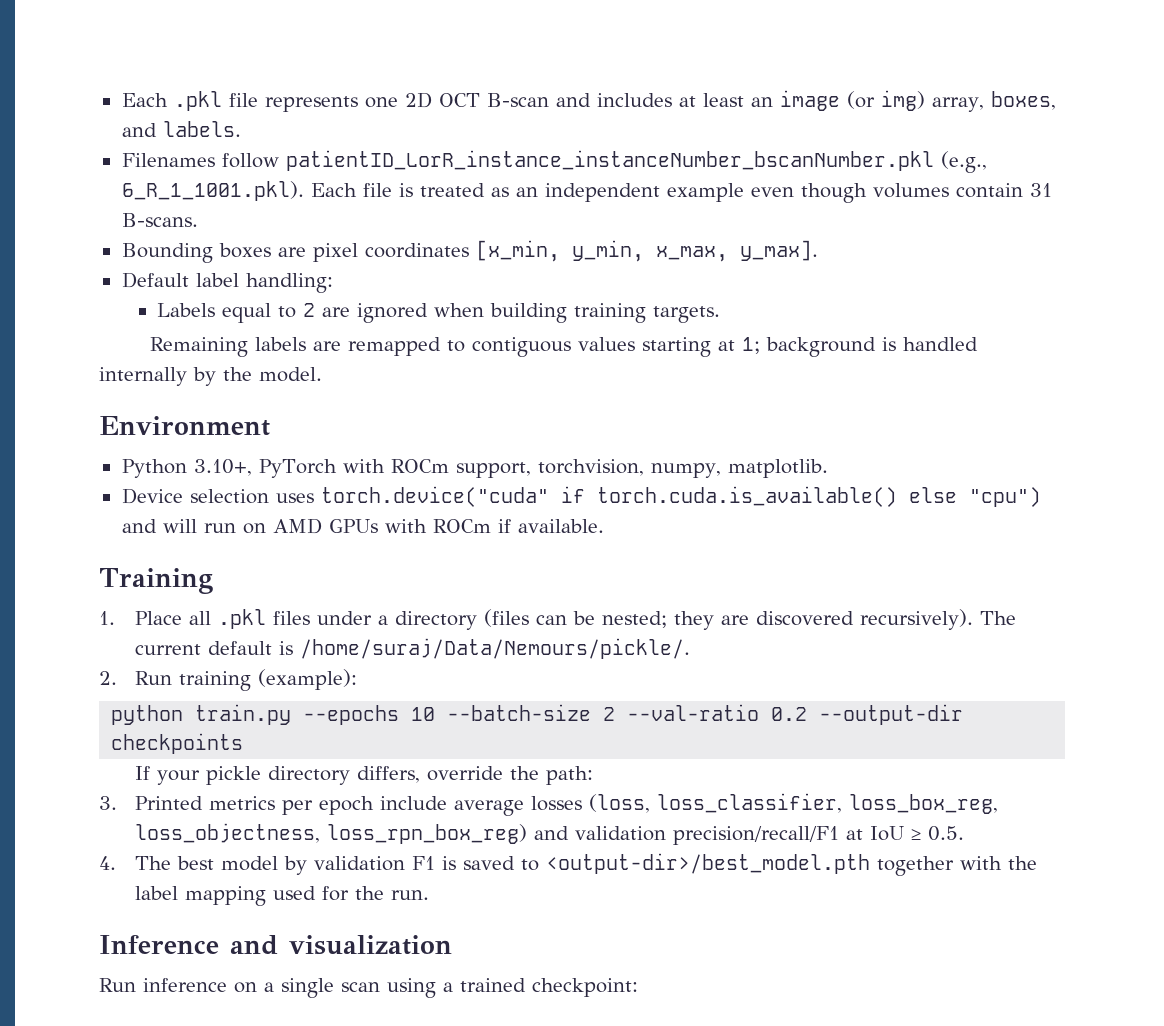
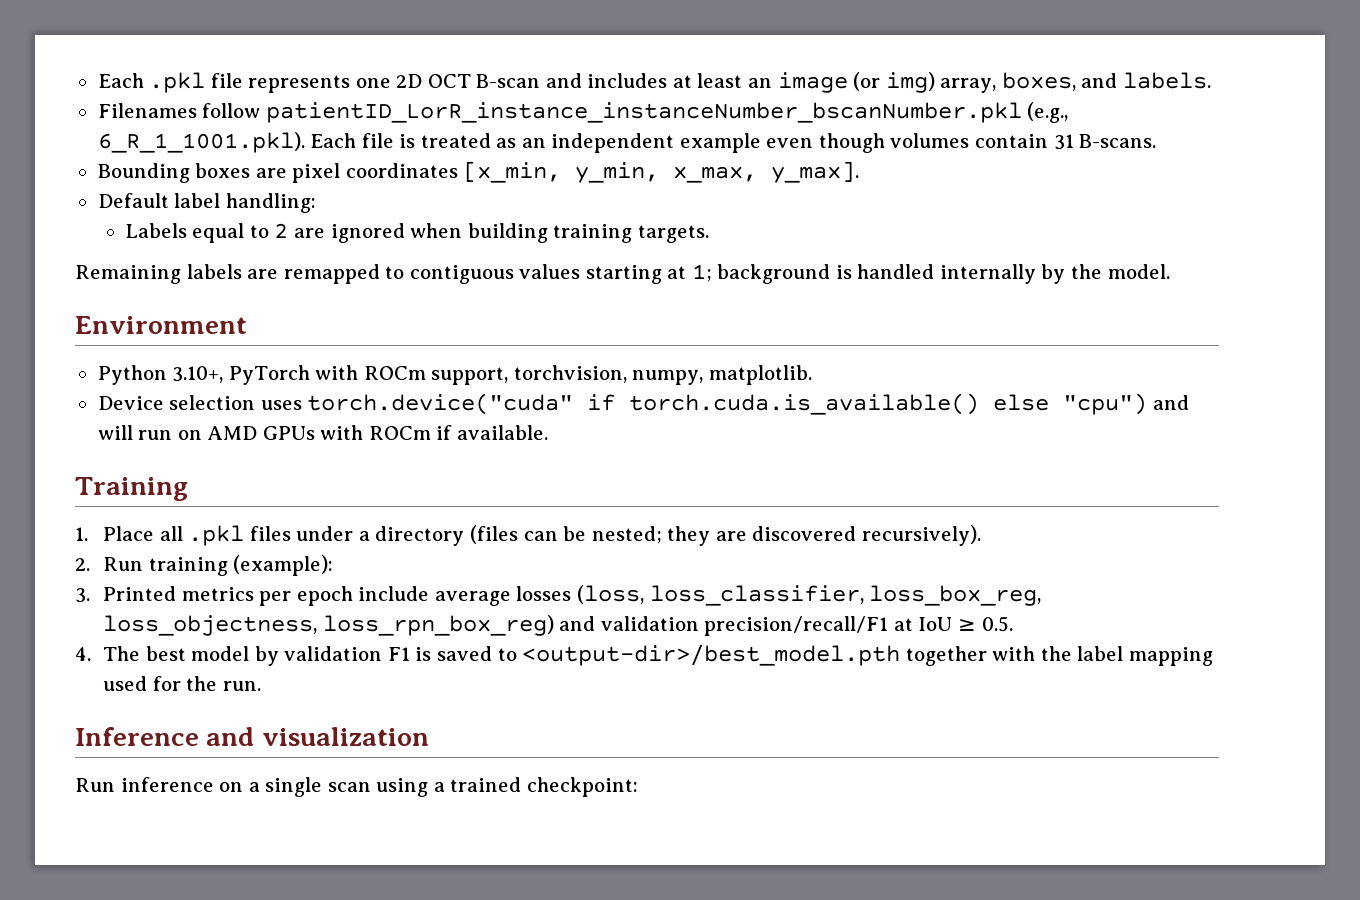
[979,611,1016,625] [134,638,690,659] The current default is /home/suraj/Data/Nemours/pickle/. -> (981, 535) none
[111,704,964,725] [111,733,244,754] [134,766,593,785] // python train.py --epochs 10 --batch-size 2 --val-ratio 0.2 --output-dir checkpoints // If your pickle directory differs, override the path: -> (334, 565) none

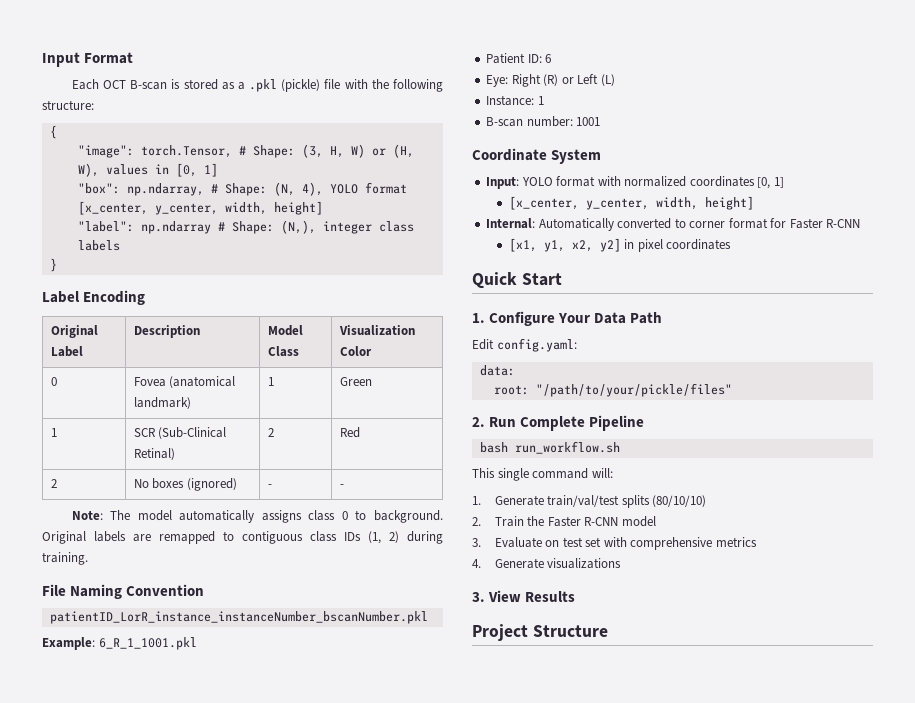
[97,72,1211,93] [97,102,1069,123] [97,132,1157,153] [97,161,860,183] [97,193,316,213] [125,223,709,243] [75,265,181,284] Each .pkl file represents one 2D OCT B-scan and includes at least an image (or img) array, boxes, and labels. // Filenames follow patientID_LorR_instance_instanceNumber_bscanNumber.pkl (e.g., 6_R_1_1001.pkl). Each file is treated as an independent example even though volumes contain 31 B-scans. // Bounding boxes are pixel coordinates [x_min, y_min, x_max, y_max]. // Default label handling: // Labels equal to 2 are ignored when building training targets. // Remaining -> [42,52,134,67] [71,79,443,92] [42,100,94,110] [49,125,57,139] [77,144,414,158] [77,163,218,177] [77,182,407,196] [77,201,323,215] [77,220,414,234] [77,240,120,251] [49,258,57,272] [42,290,146,305] [50,325,98,338] [50,346,83,357] [133,325,200,338] [267,325,303,336] [267,346,299,357] [338,325,415,336] [339,346,372,356] [50,377,57,386] [133,376,236,388] [133,397,191,409] [267,377,274,386] [339,377,372,386] [50,428,57,437] [133,427,227,439] [133,448,175,460] [267,428,274,437] [339,427,360,438] [50,479,57,488] [133,478,237,491] [267,484,272,488] [339,484,344,488] [71,510,444,523] [42,531,86,544] Input Format // Each OCT B-scan is stored as a .pkl (pickle) file with the following structure: // { // "image": torch.Tensor, # Shape: (3, H, W) or (H, W), values in [0, 1] // "box": np.ndarray, # Shape: (N, 4), YOLO format [x_center, y_center, width, height] // "label": np.ndarray # Shape: (N,), integer class labels // } // Label Encoding // Original Label | Description | Model Class | Visualization Color // 0 | Fovea (anatomical landmark) | 1 | Green // 1 | SCR (Sub-Clinical Retinal) | 2 | Red // 2 | No boxes (ignored) | - | - // Note: The model automatically assigns class 0 to background. Original
[519,264,1170,284] [75,316,247,334] [97,365,812,385] [97,393,1189,415] [97,425,548,440] [75,477,188,501] [75,525,981,546] [75,555,334,576] [75,585,1042,606] [103,615,1013,636] [75,644,1213,666] [103,676,261,691] [75,727,429,746] [75,777,638,797] values starting at 1; background is handled internally by the model. // Environment // Python 3.10+, PyTorch with ROCm support, torchvision, numpy, matplotlib. // Device selection uses torch.device("cuda" if torch.cuda.is_available() else "cpu") and will run on AMD GPUs with ROCm if available. // Training // 1. Place all .pkl files under a directory (files can be nested; they are discovered recursively). // 2. Run training (example): // 3. Printed metrics per epoch include average losses (loss, loss_classifier, loss_box_reg, loss_objectness, loss_rpn_box_reg) and validation precision/recall/F1 at IoU ≥ 0.5. // 4. The best model by validation F1 is saved to <output-dir>/best_model.pth together with the label mapping used for the run. // Inference and visualization // Run inference on a single scan using a trained checkpoint: -> [310,531,443,544] [42,552,88,565] [42,584,205,599] [49,611,428,624] [42,637,197,650] [486,53,552,64] [486,74,615,87] [486,95,544,106] [486,116,601,127] [472,148,602,164] [486,176,784,189] [508,196,754,210] [486,218,861,231] [508,238,732,252] [472,272,562,289] [472,311,663,326] [472,338,577,352] [479,365,515,376] [493,383,732,397] [472,415,645,431] [479,441,620,454] [472,468,613,481] [472,495,707,508] [472,516,656,527] [472,537,757,550] [472,558,622,569] [472,590,576,602] [472,624,608,641] class IDs (1, 2) during training. // File Naming Convention // patientID_LorR_instance_instanceNumber_bscanNumber.pkl // Example: 6_R_1_1001.pkl // Patient ID: 6 // Eye: Right (R) or Left (L) // Instance: 1 // B-scan number: 1001 // Coordinate System // Input: YOLO format with normalized coordinates [0, 1] // [x_center, y_center, width, height] // Internal: Automatically converted to corner format for Faster R-CNN // [x1, y1, x2, y2] in pixel coordinates // Quick Start // 1. Configure Your Data Path // Edit config.yaml: // data: // root: "/path/to/your/pickle/files" // 2. Run Complete Pipeline // bash run_workflow.sh // This single command will: // 1. Generate train/val/test splits (80/10/10) // 2. Train the Faster R-CNN model // 3. Evaluate on test set with comprehensive metrics // 4. Generate visualizations // 3. View Results // Project Structure

